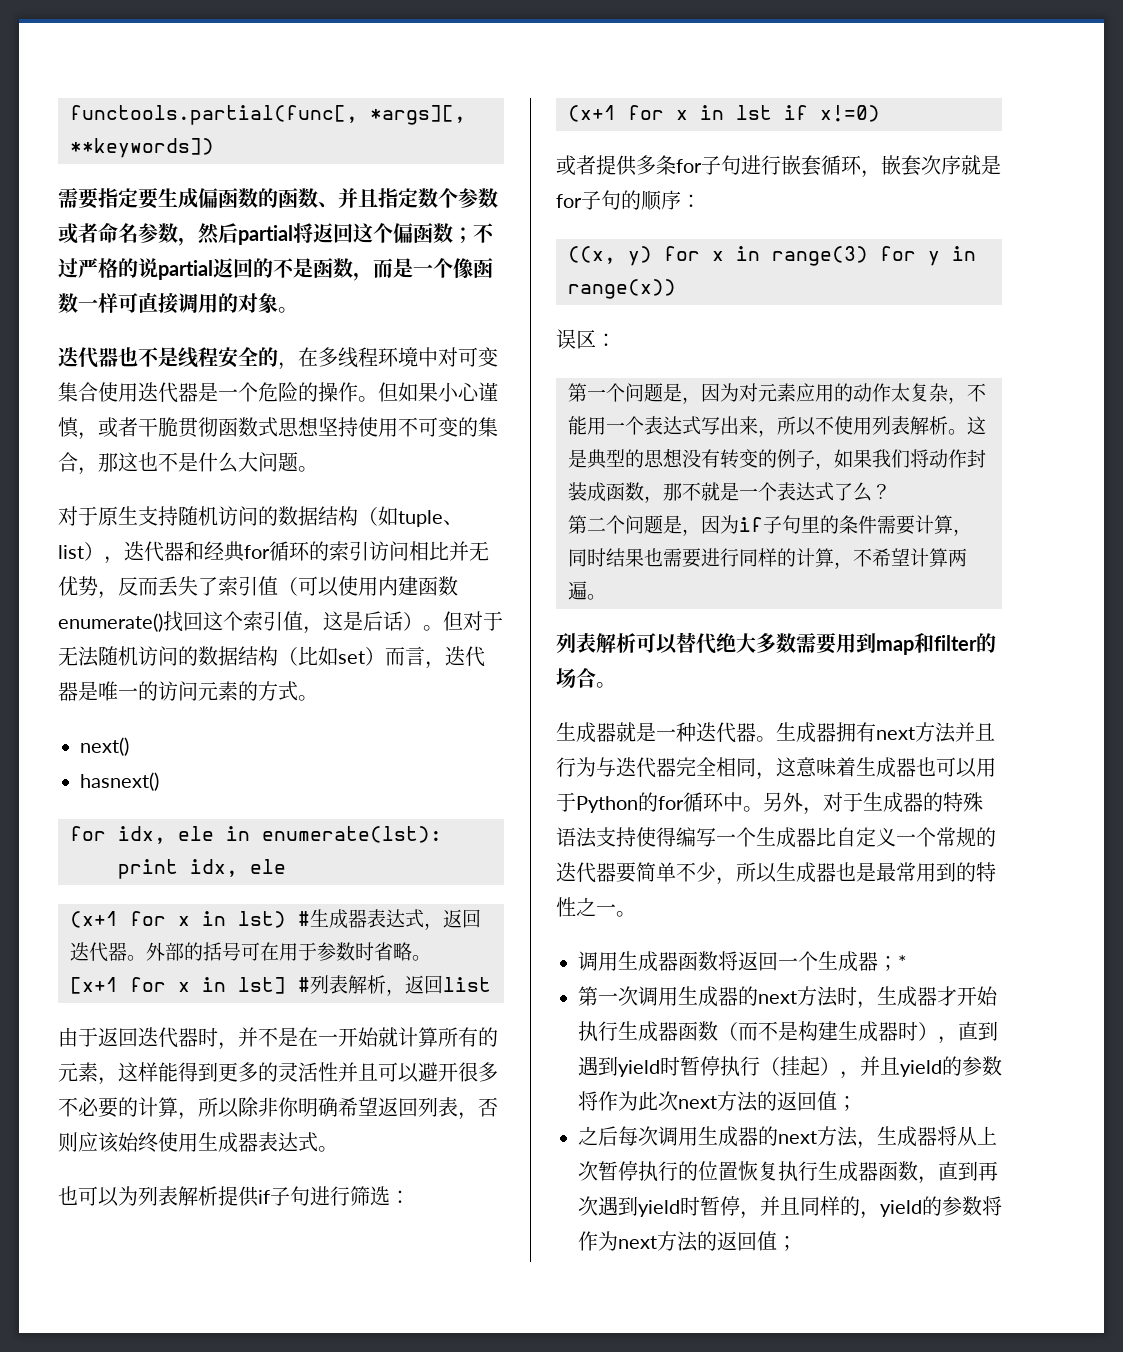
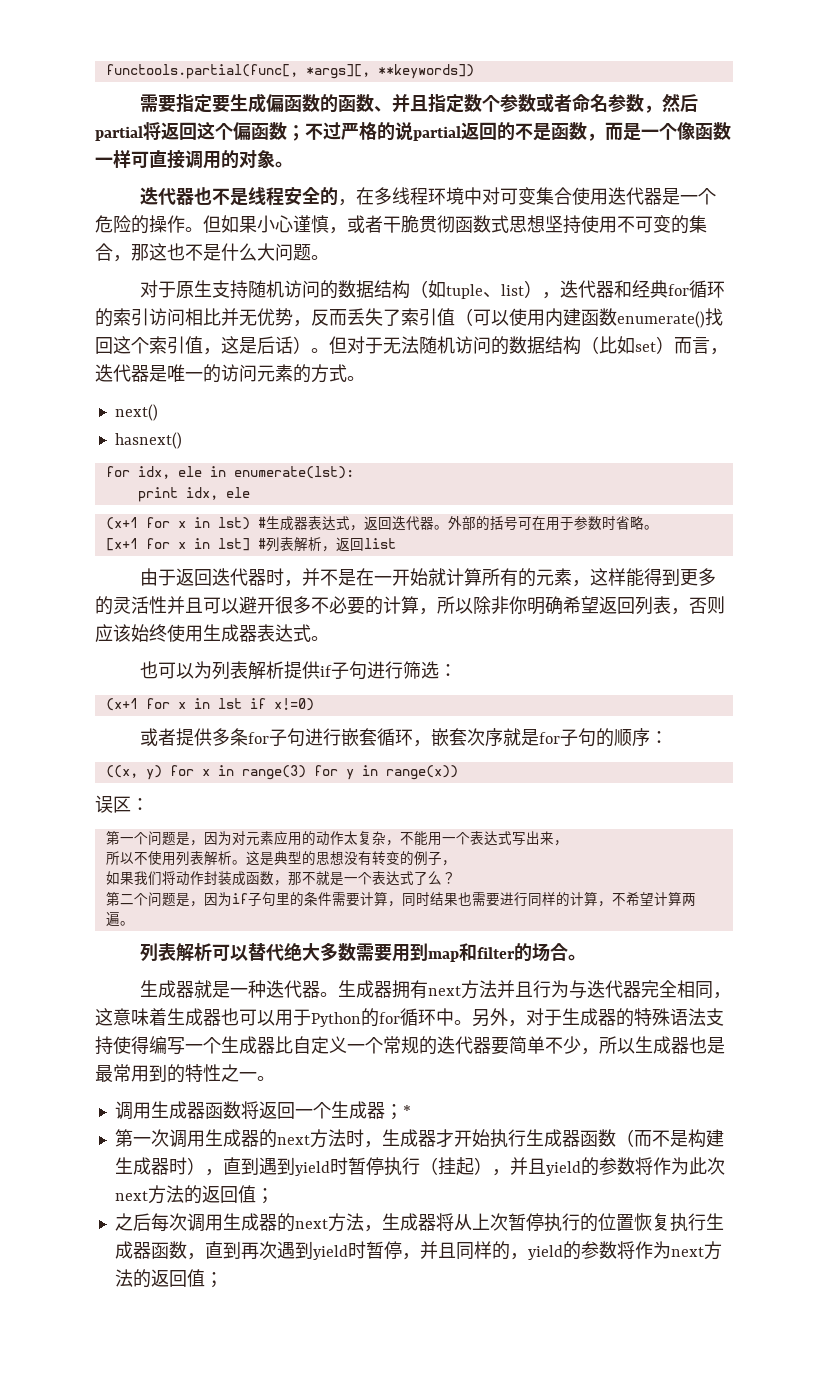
(777, 433) none -> (568, 843) //
(834, 466) none -> (456, 863) //

